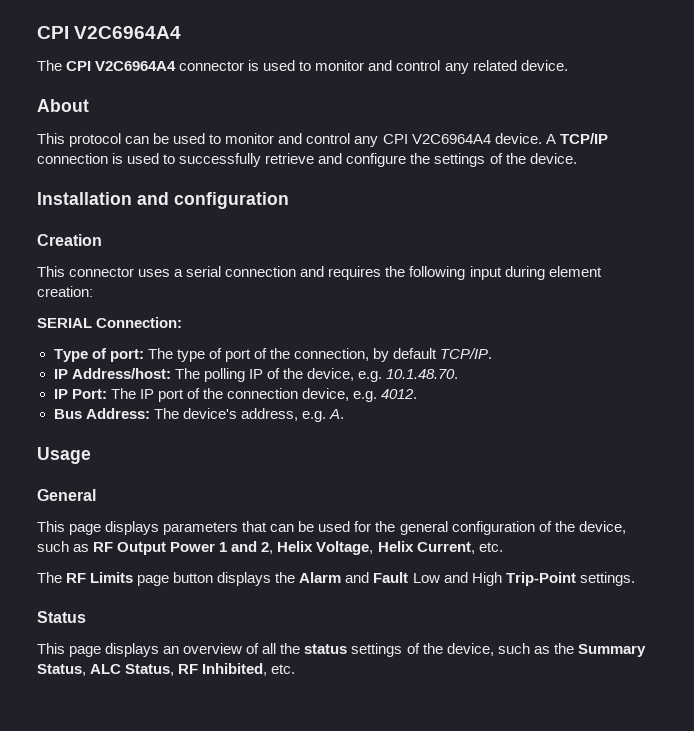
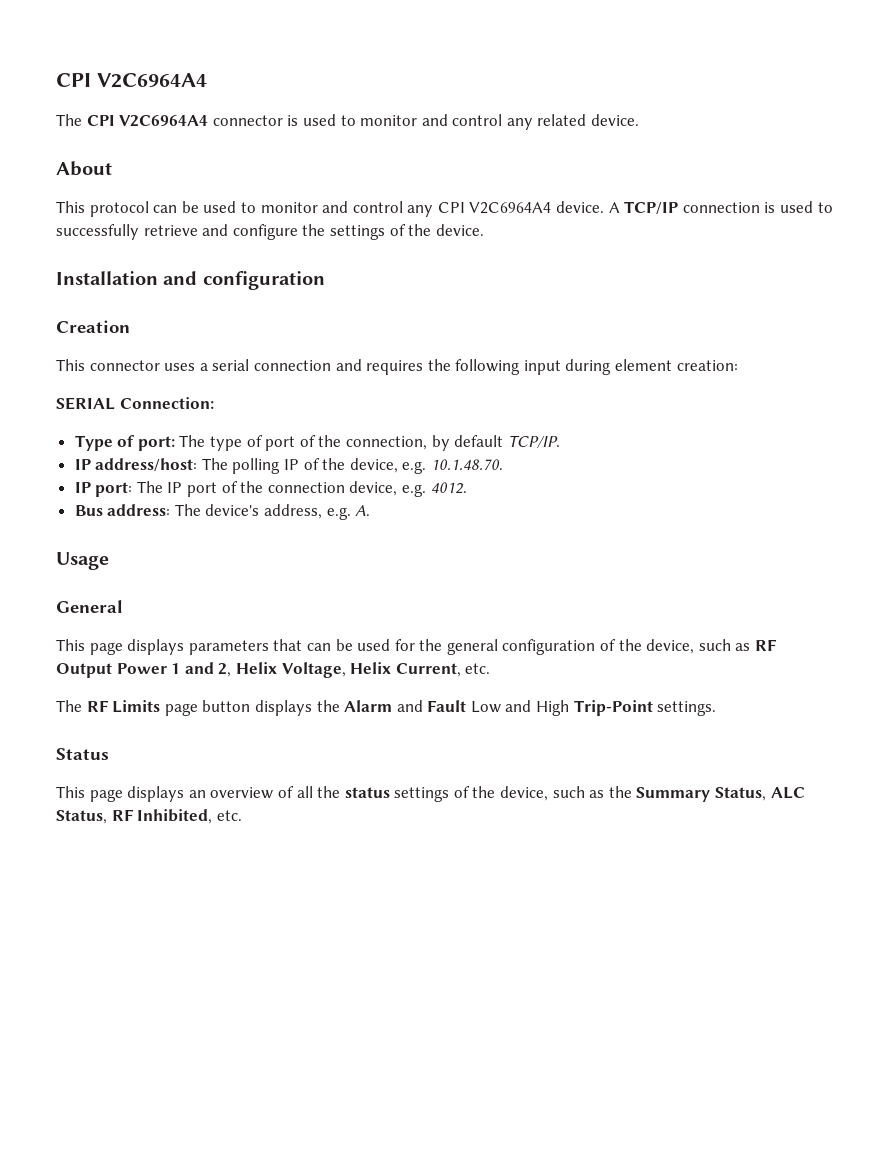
[71,368,171,379] Address/host: -> [95,458,198,471] address/host:
[71,389,107,399] Port: -> [95,482,133,497] port:
[85,408,150,419] Address: -> [107,504,171,516] address:

